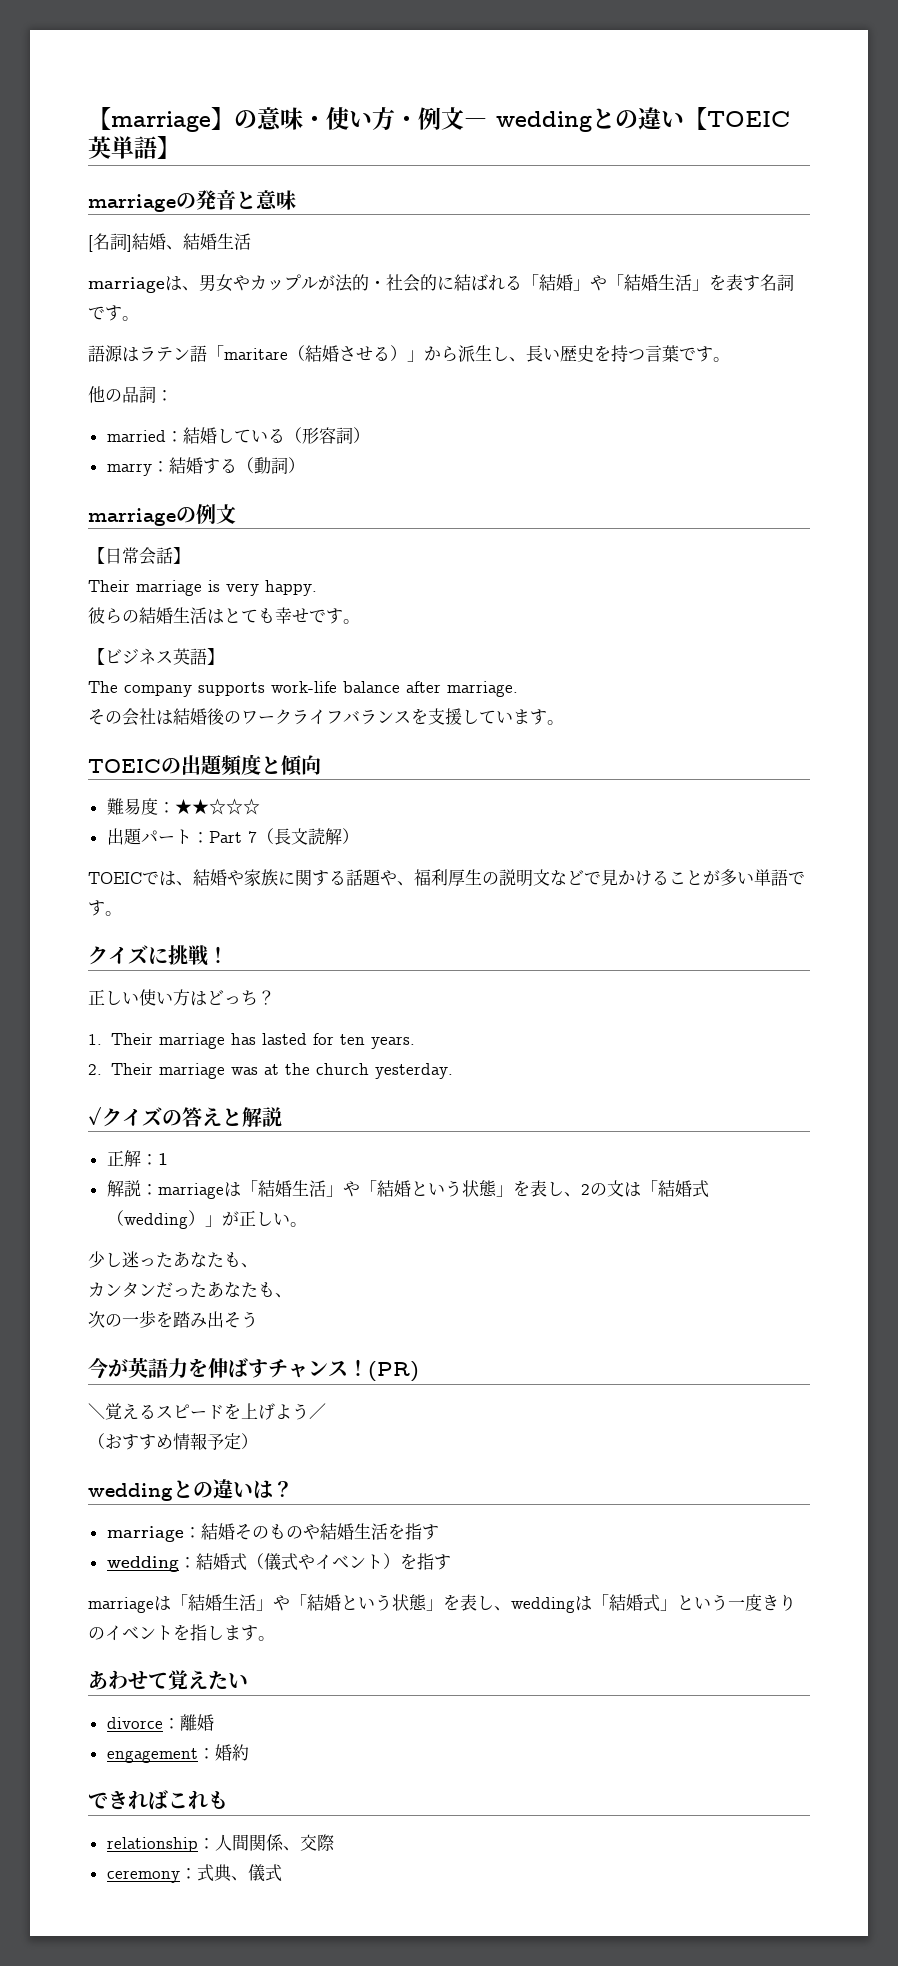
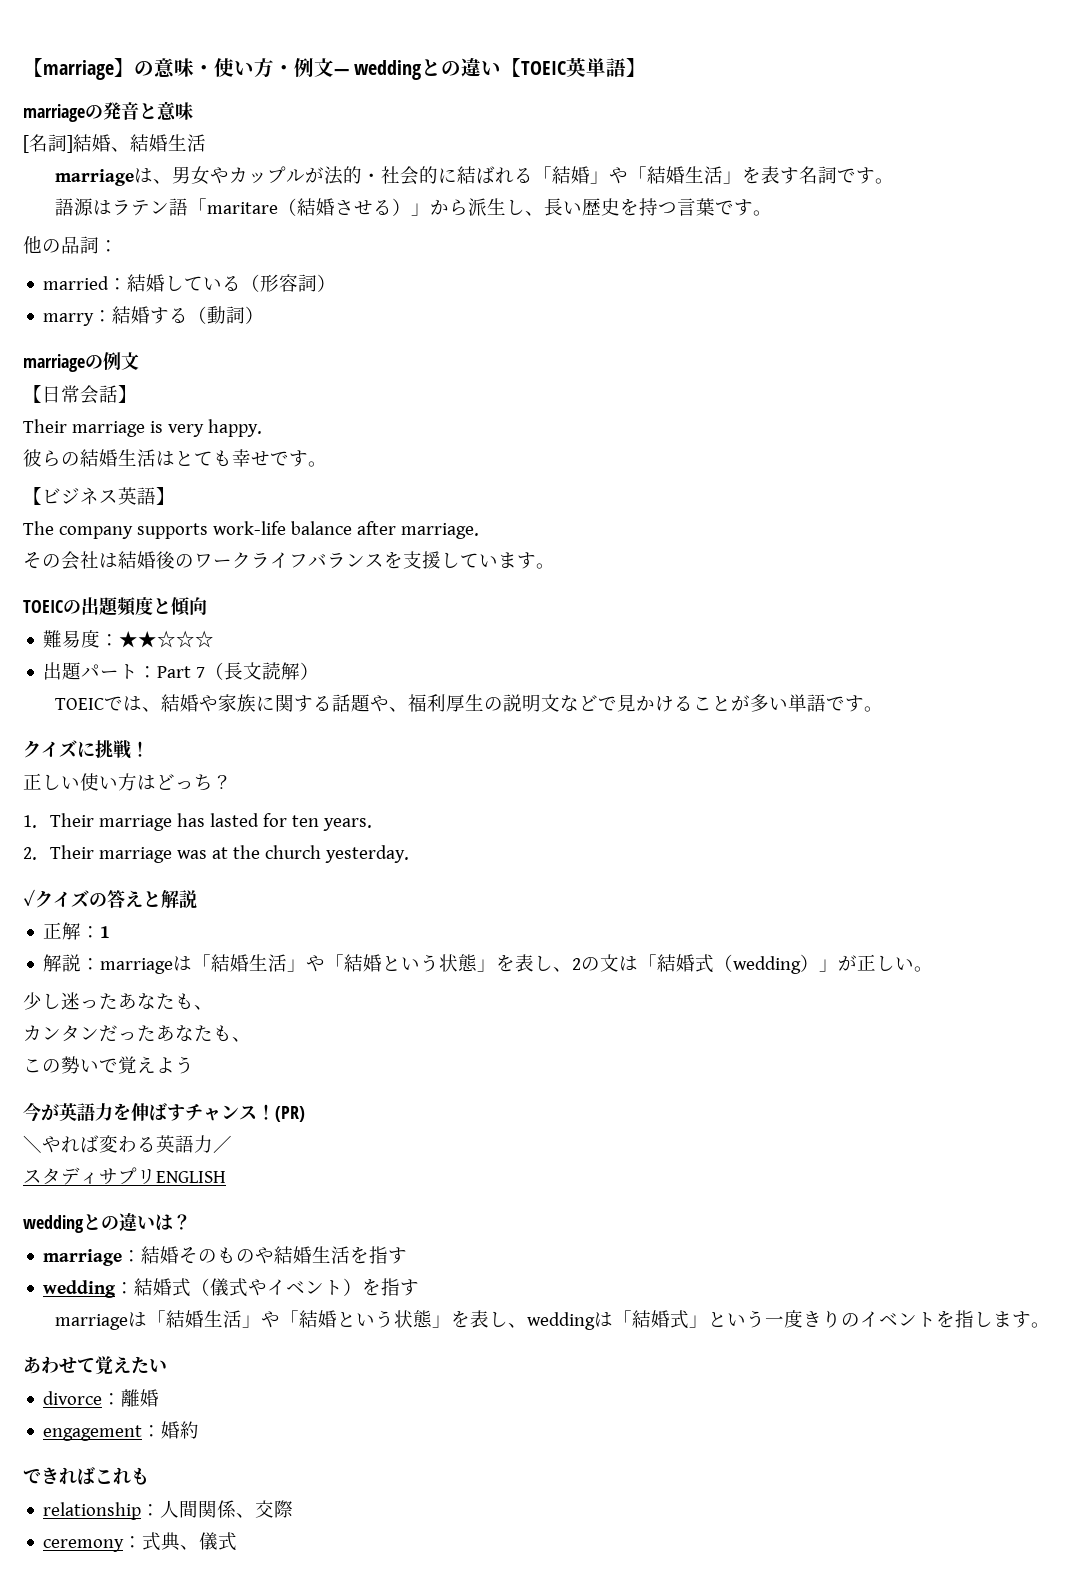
[88,1310,241,1328] 次の一歩を踏み出そ -> [23,1056,175,1074] この勢いで覚えよ
[105,1403,326,1420] [88,1433,258,1450] 覚えるスピードを上げよう／ // （おすすめ情報予定） -> [42,1135,232,1153] [23,1167,226,1185] やれば変わる英語力／ // スタディサプリENGLISH

